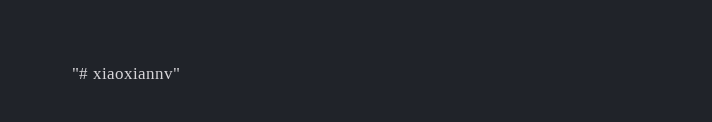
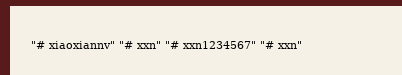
(180, 73) none -> [119,41,302,49] "# xxn" "# xxn1234567" "# xxn"

